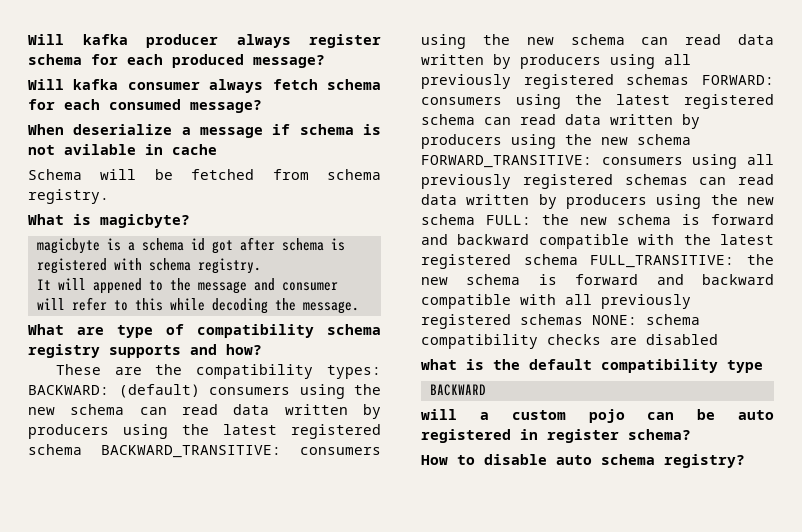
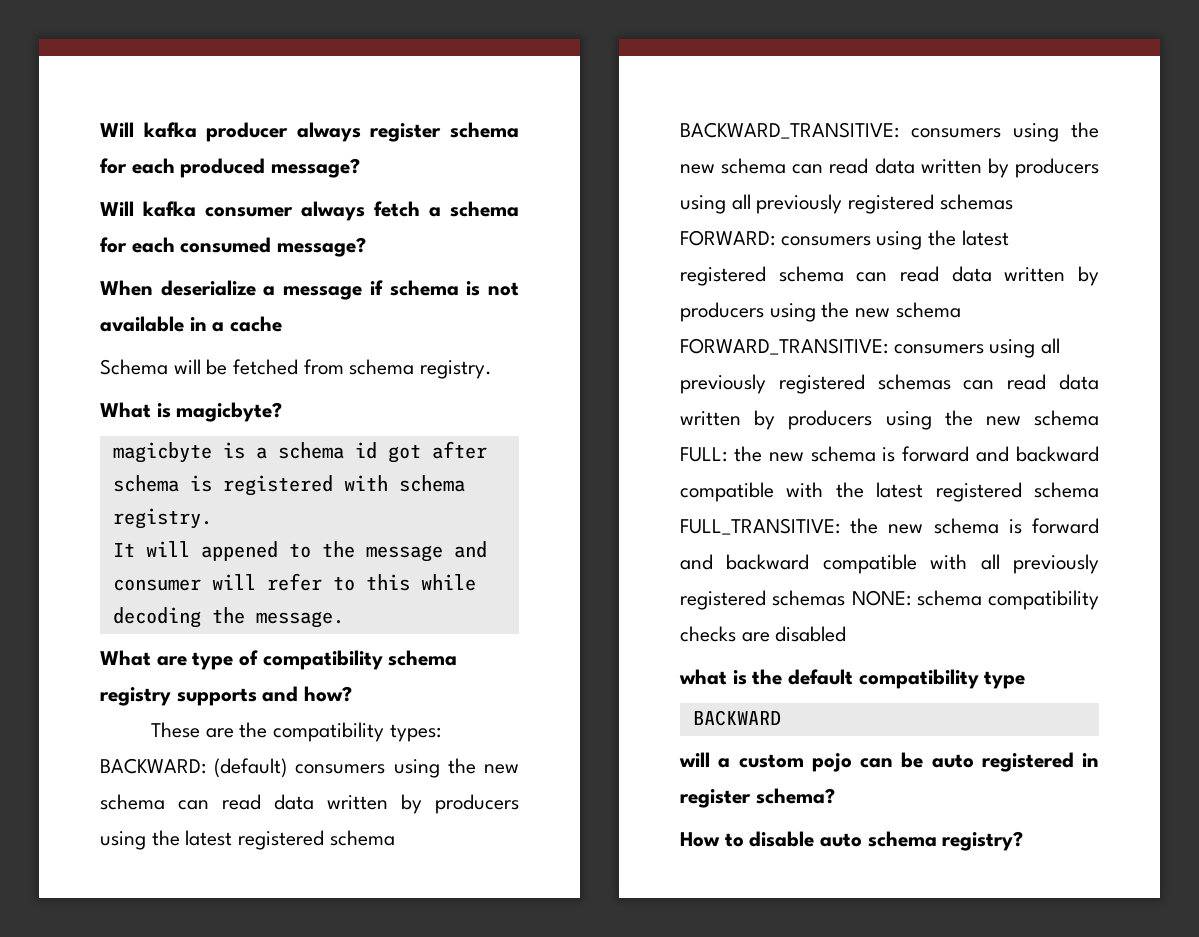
(318, 84) none -> [429,207,441,217] a
[64,144,163,155] avilable in -> [100,316,225,332] available in a

